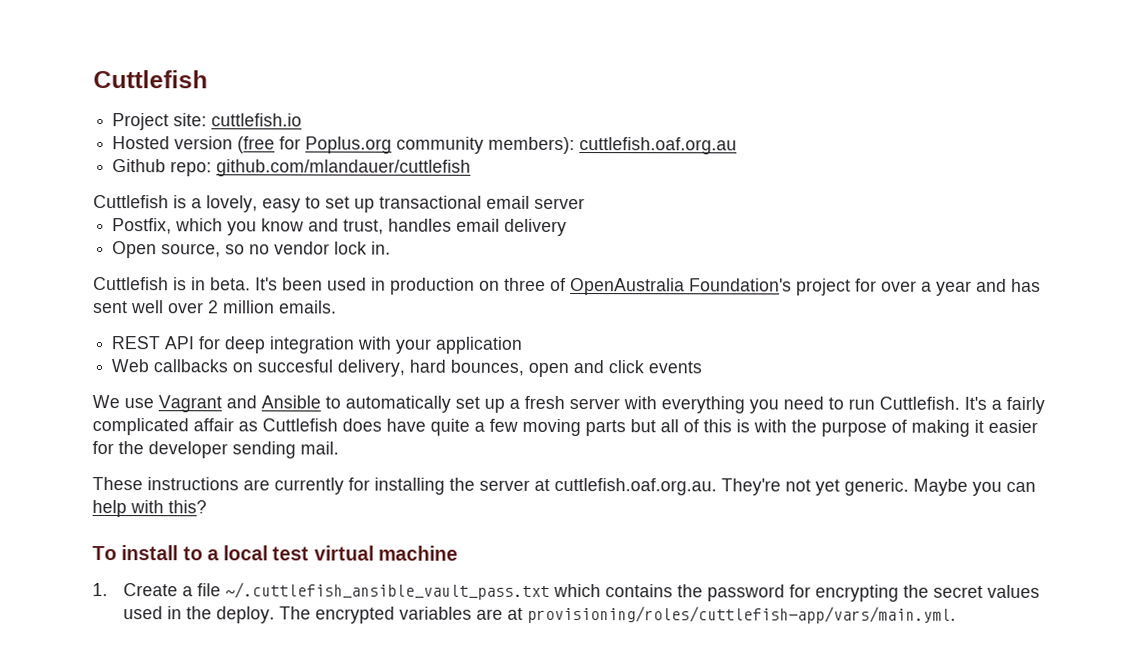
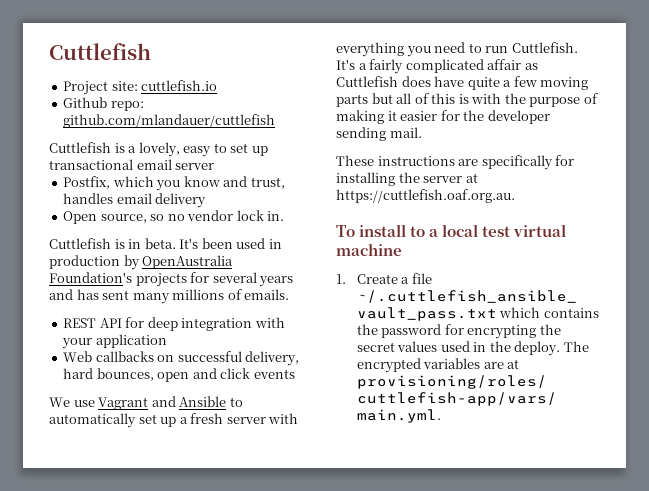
[112,136,738,155] // Hosted version (free for Poplus.org community members): cuttlefish.oaf.org.au -> (218, 85) none
[479,277,1041,296] [93,300,275,314] on three of OpenAustralia Foundation's project for over a year and has sent well over 2 million -> [123,255,234,270] [49,272,294,287] [49,289,242,304] by OpenAustralia Foundation's projects for several years and has sent many millions of
[257,359,334,373] succesful -> [177,351,242,362] successful
[274,477,344,495] currently -> [481,155,553,170] specifically
[554,477,1036,496] [92,500,207,518] cuttlefish.oaf.org.au. They're not yet generic. Maybe you can help with this? -> [336,189,515,203] https://cuttlefish.oaf.org.au.

